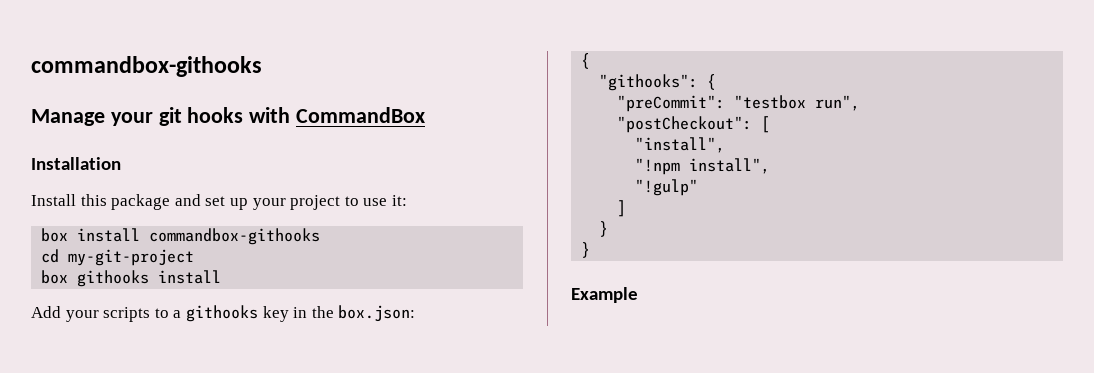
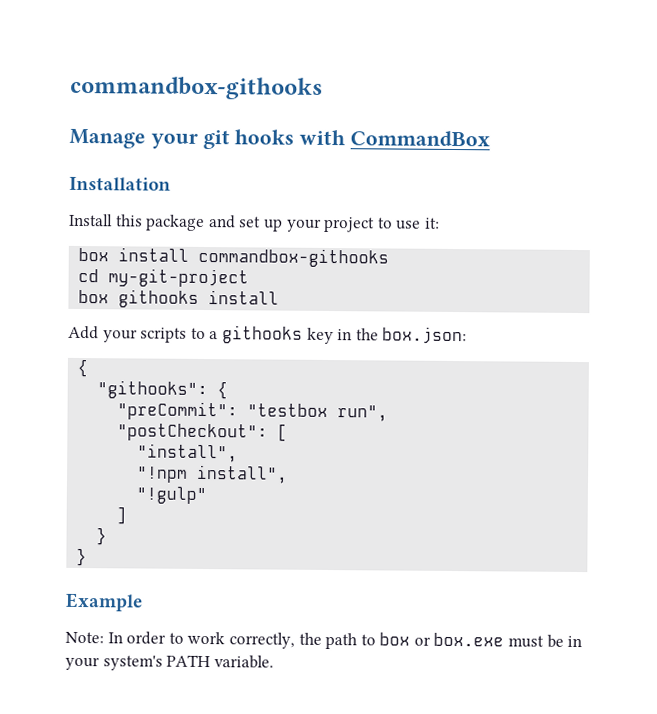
(638, 295) none -> [65,631,583,650] [65,654,274,671] // Note: In order to work correctly, the path to box or box.exe must be in your system's PATH variable.

